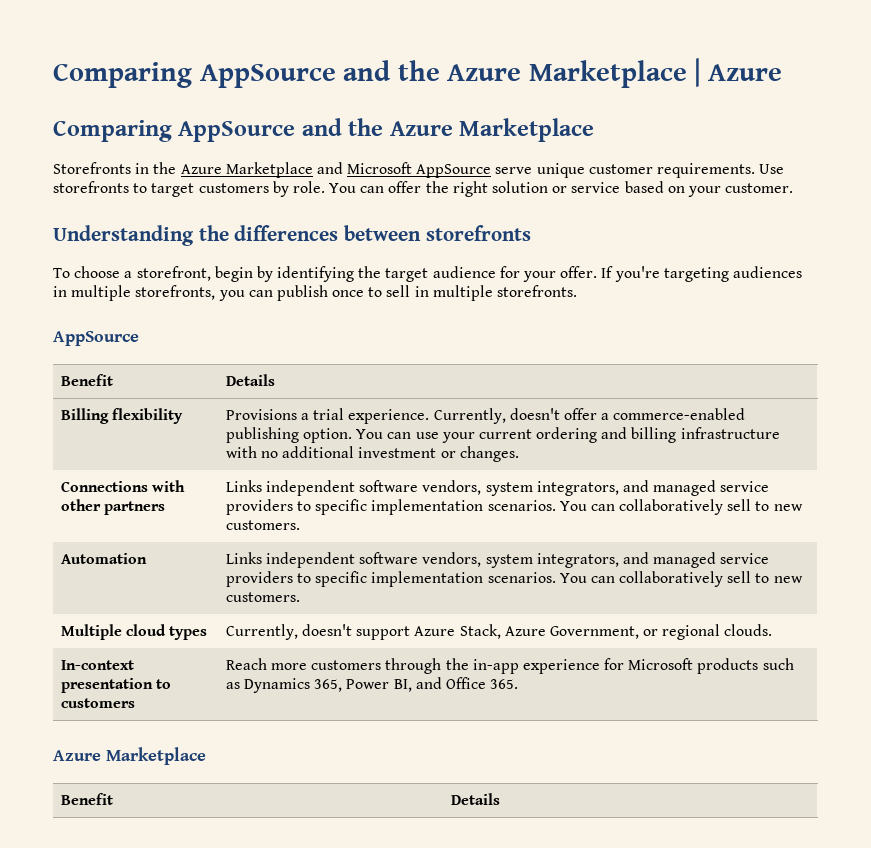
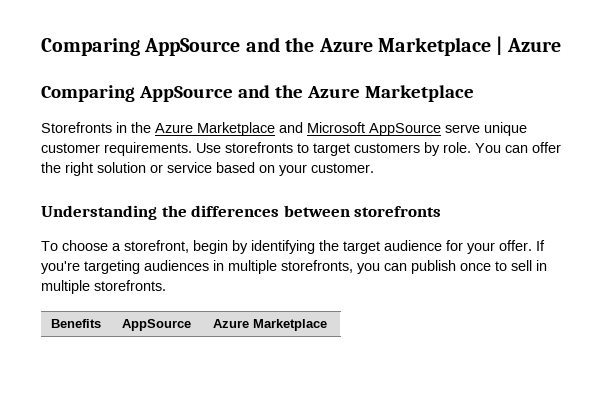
[53,331,139,346] [60,374,113,386] [225,374,275,386] [60,408,183,424] [225,408,746,424] [225,427,780,443] [225,446,519,462] [60,480,185,492] [60,499,165,515] [225,480,770,496] [225,499,803,515] [225,520,300,530] [60,553,147,564] [225,552,770,568] [225,571,803,587] [225,592,300,602] [60,624,208,640] [225,624,773,640] [60,660,134,670] [60,678,171,693] [60,698,135,708] [225,658,794,674] [225,677,519,693] [53,747,206,765] [60,793,113,805] [450,793,500,805] // AppSource // Benefit | Details // Billing flexibility | Provisions a trial experience. Currently, doesn't offer a commerce-enabled publishing option. You can use your current ordering and billing infrastructure with no additional investment or changes. // Connections with other partners | Links independent software vendors, system integrators, and managed service providers to specific implementation scenarios. You can collaboratively sell to new customers. // Automation | Links independent software vendors, system integrators, and managed service providers to specific implementation scenarios. You can collaboratively sell to new customers. // Multiple cloud types | Currently, doesn't support Azure Stack, Azure Government, or regional clouds. // In-context presentation to customers | Reach more customers through the in-app experience for Microsoft products such as Dynamics 365, Power BI, and Office 365. // Azure Marketplace // Benefit | Details -> [51,319,102,328] [122,319,192,331] [213,319,328,331] // Benefits | AppSource | Azure Marketplace

